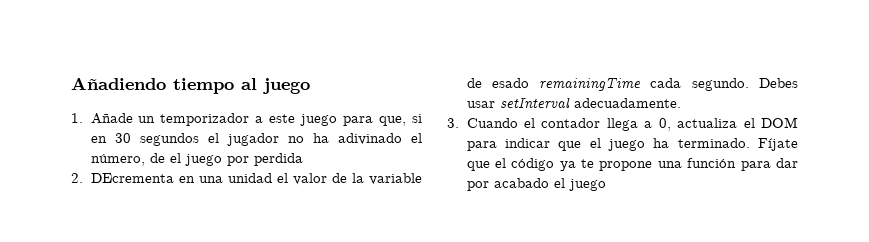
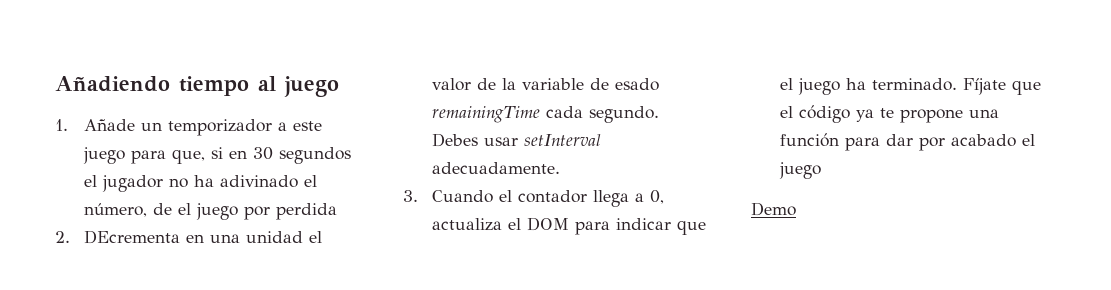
(606, 185) none -> [751,202,796,216] // Demo

